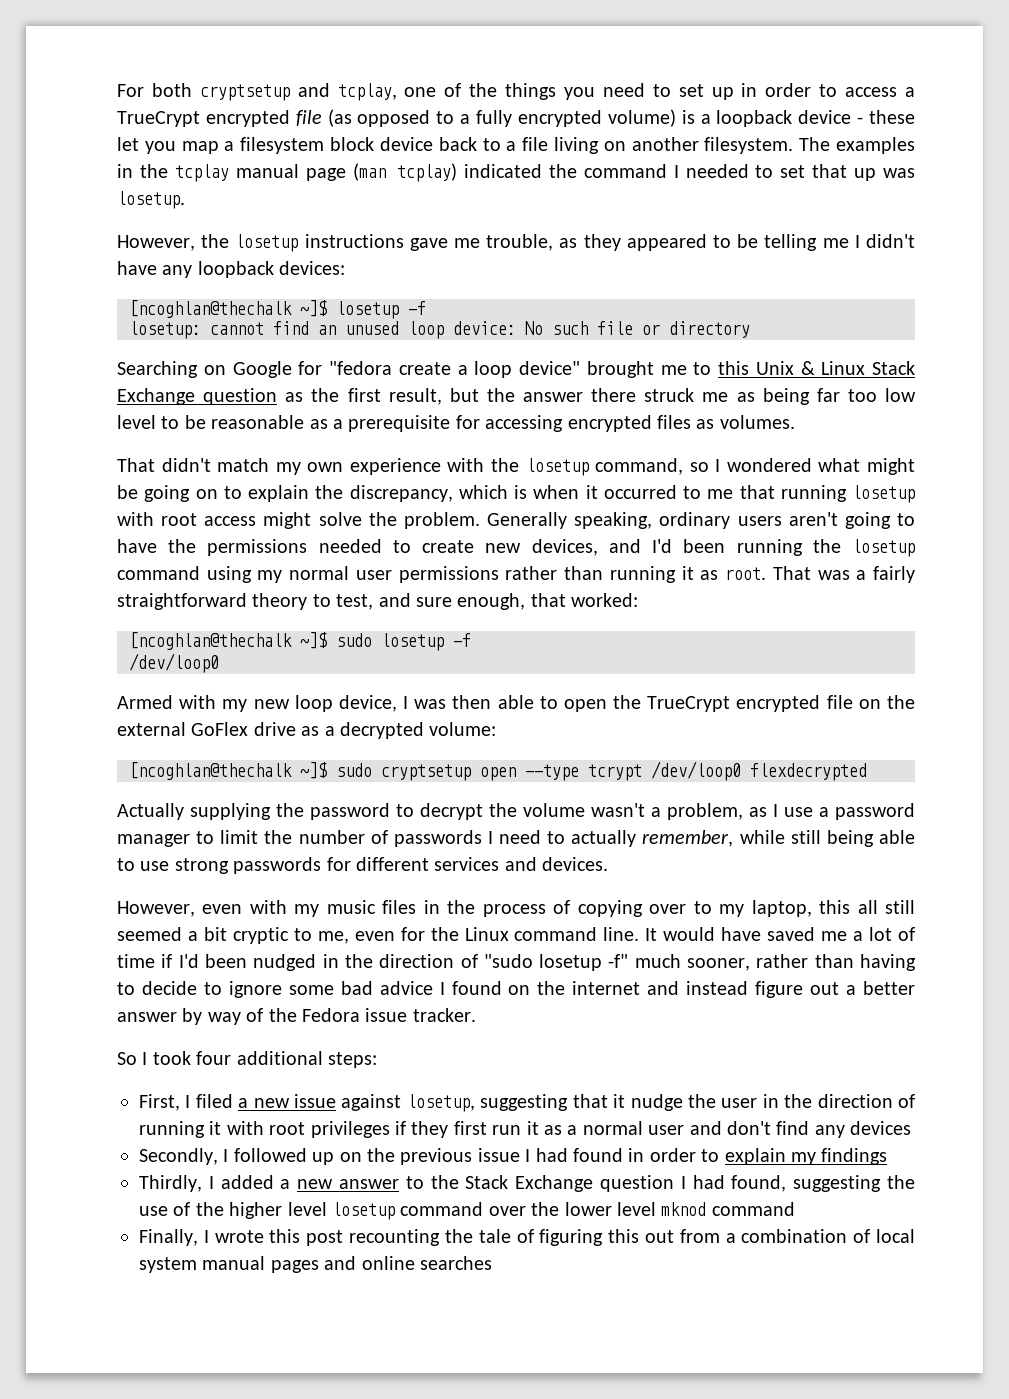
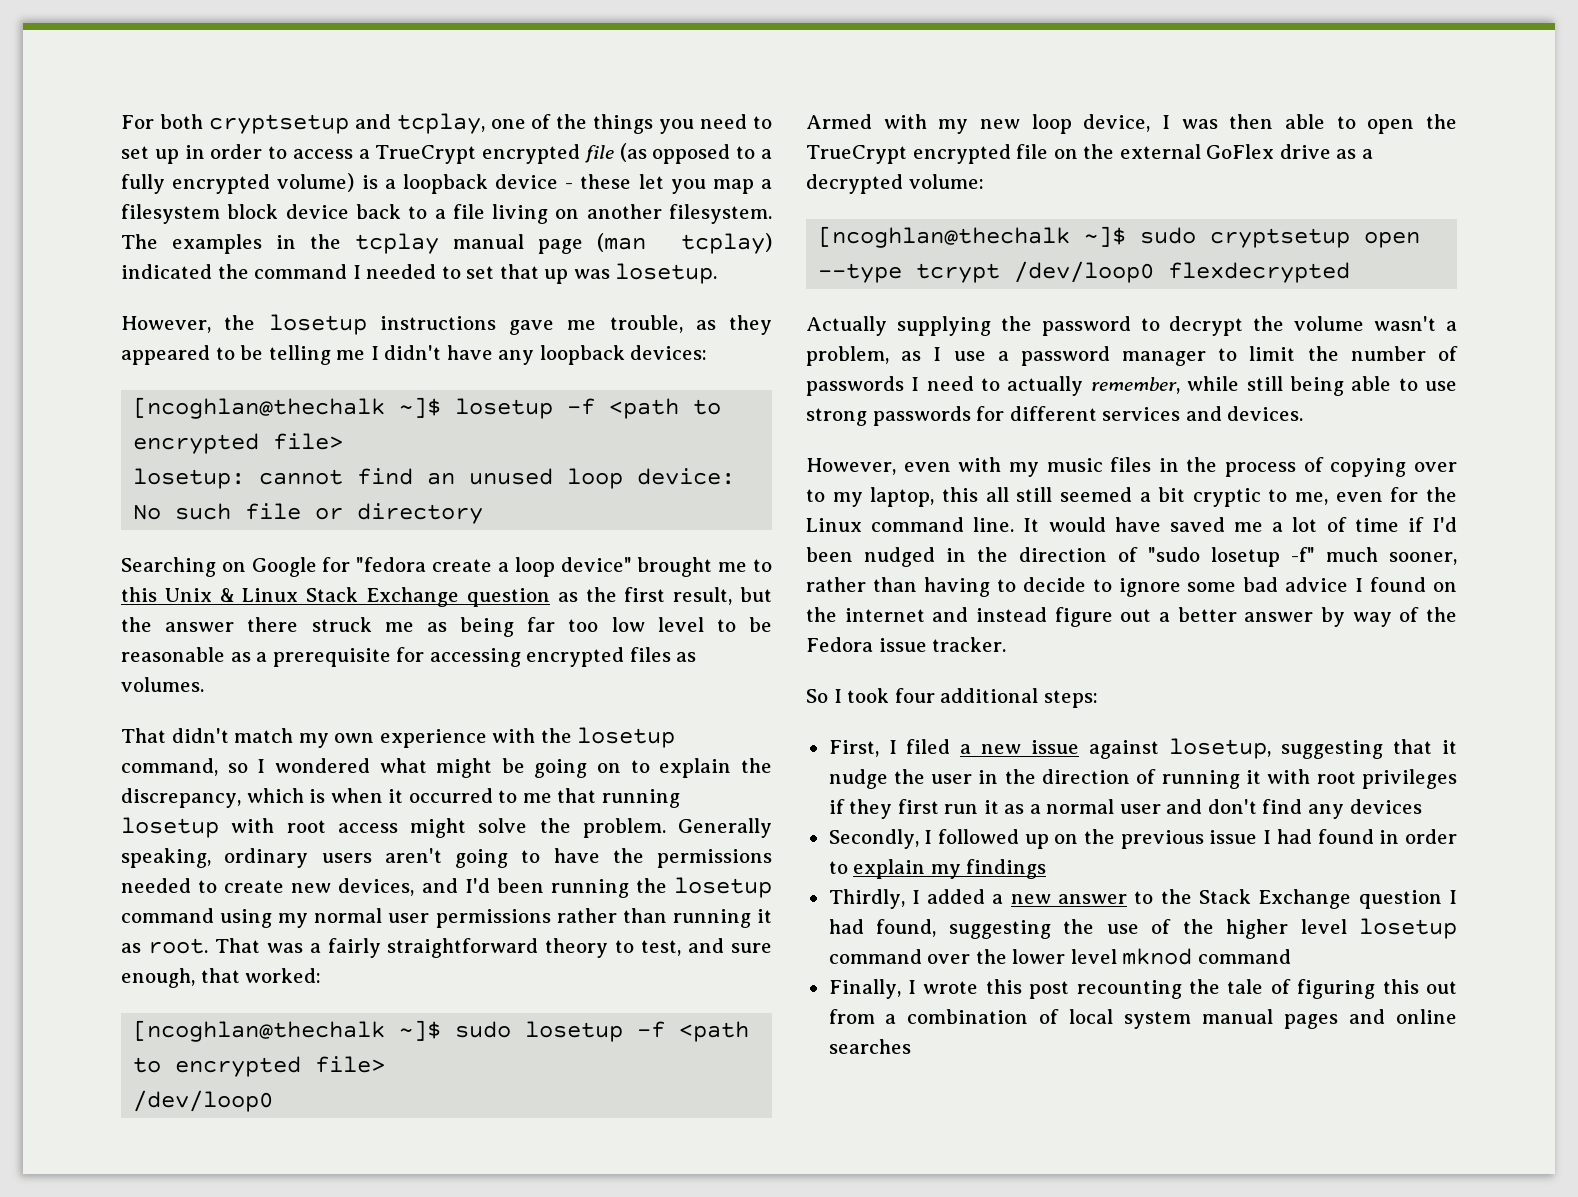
(426, 308) none -> [609,398,722,419] [133,433,344,454] <path to encrypted file>
(471, 640) none -> [679,1021,750,1042] [133,1056,386,1077] <path to encrypted file>

